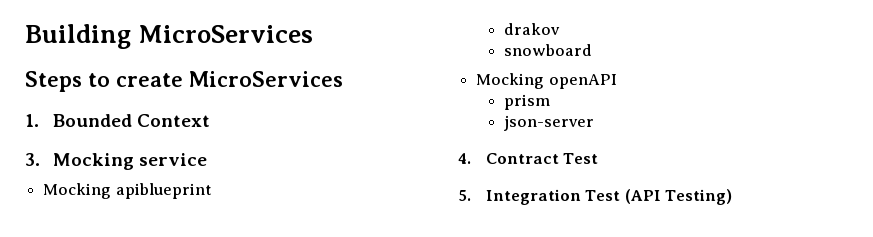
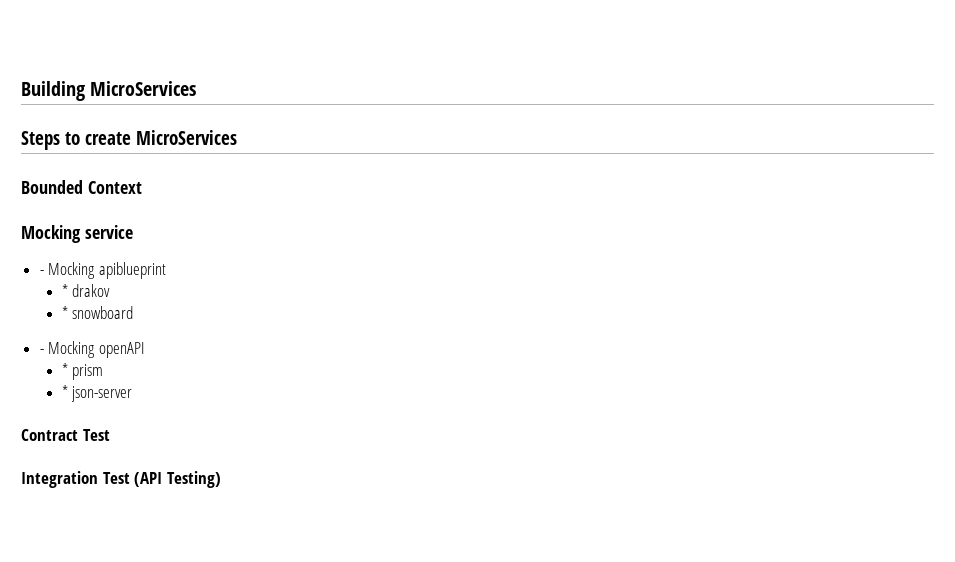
[25,114,39,127] 1. -> (237, 137) none
[25,153,40,166] 3. -> (142, 187) none
(207, 159) none -> [39,270,44,275] -
(212, 191) none -> [61,284,68,297] *
(560, 29) none -> [61,306,68,319] *
(592, 50) none -> [39,349,44,354] -
(617, 81) none -> [61,363,68,376] *
(550, 102) none -> [61,385,68,398] *
[458,153,471,164] 4. -> (133, 394) none
[458,190,471,201] 5. -> (110, 435) none

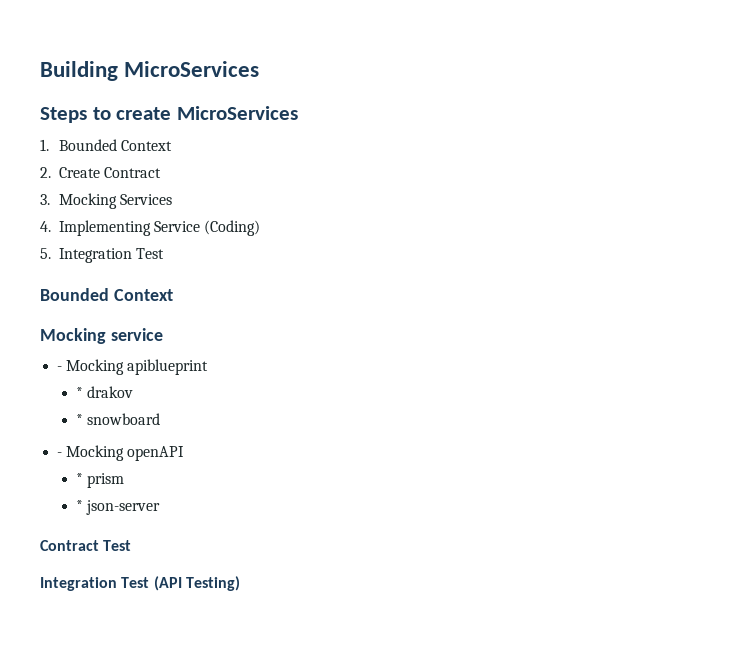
(237, 137) none -> [40,139,172,151] [40,167,161,178] [40,193,172,209] [40,220,261,236] [40,248,164,263] // 1. Bounded Context // 2. Create Contract // 3. Mocking Services // 4. Implementing Service (Coding) // 5. Integration Test

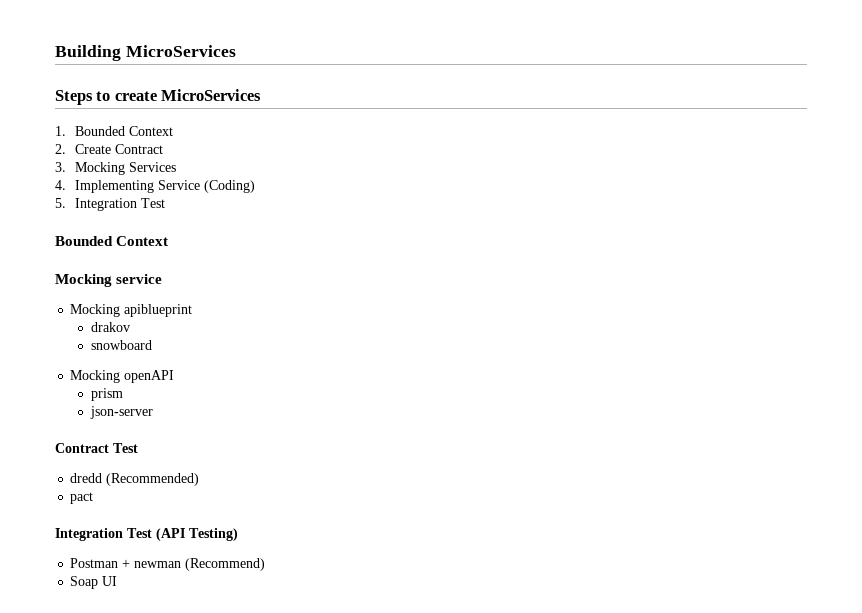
[57,366,63,371] - -> (163, 279) none
[75,387,83,398] * -> (193, 310) none
[75,414,83,425] * -> (130, 327) none
[57,452,63,457] - -> (152, 345) none
[75,473,83,484] * -> (175, 376) none
[75,500,83,511] * -> (123, 394) none
(132, 545) none -> [70,473,200,486] [70,492,94,504] // dredd (Recommended) // pact
(240, 583) none -> [70,558,266,571] [70,576,118,589] // Postman + newman (Recommend) // Soap UI

